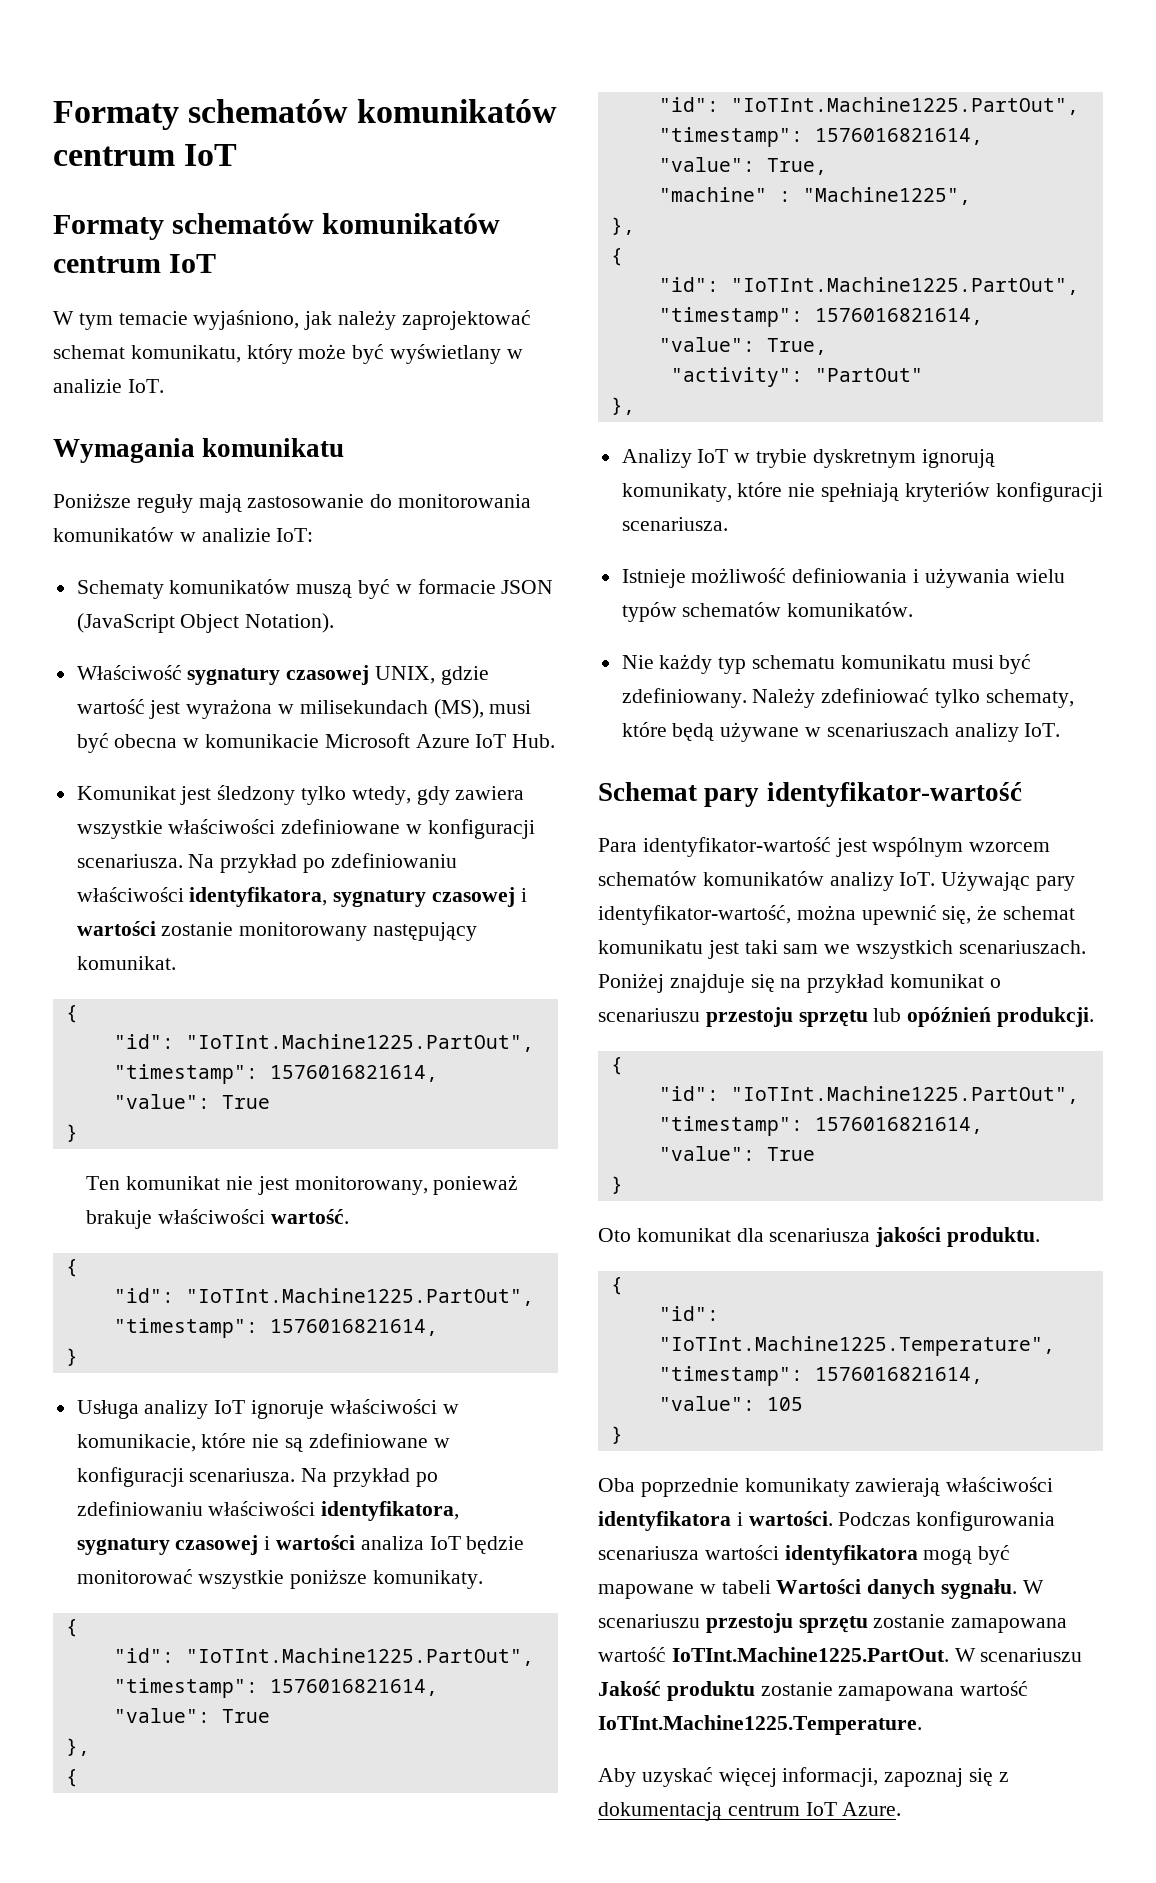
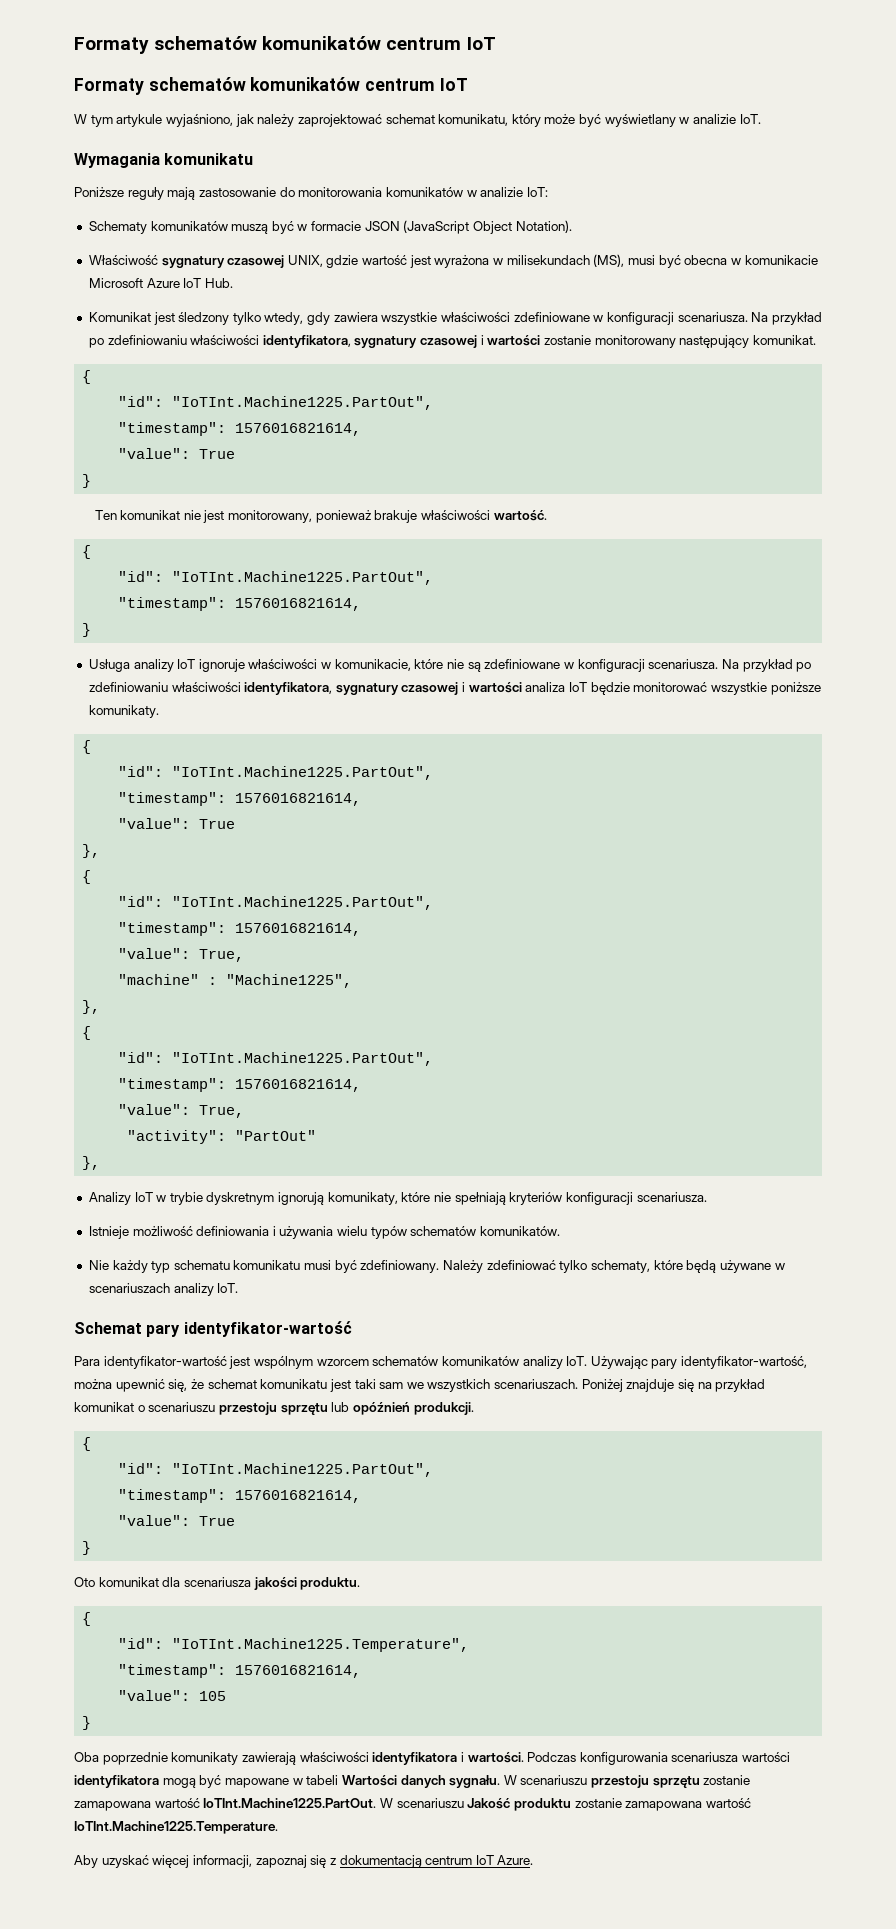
[118,311,188,325] temacie -> [116,114,163,127] artykule

